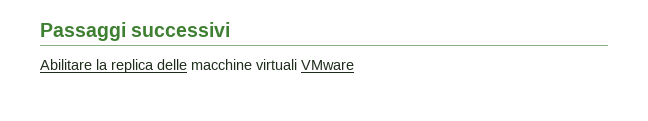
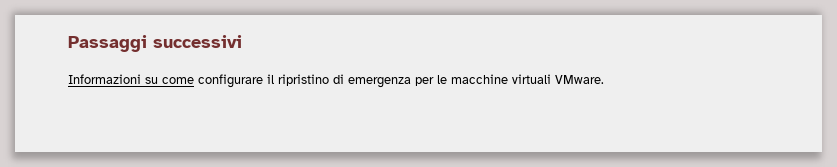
[40,59,187,73] Abilitare la replica delle -> [68,74,447,88] Informazioni su come configurare il ripristino di emergenza per le
[301,60,354,70] VMware -> [555,75,604,84] VMware.

